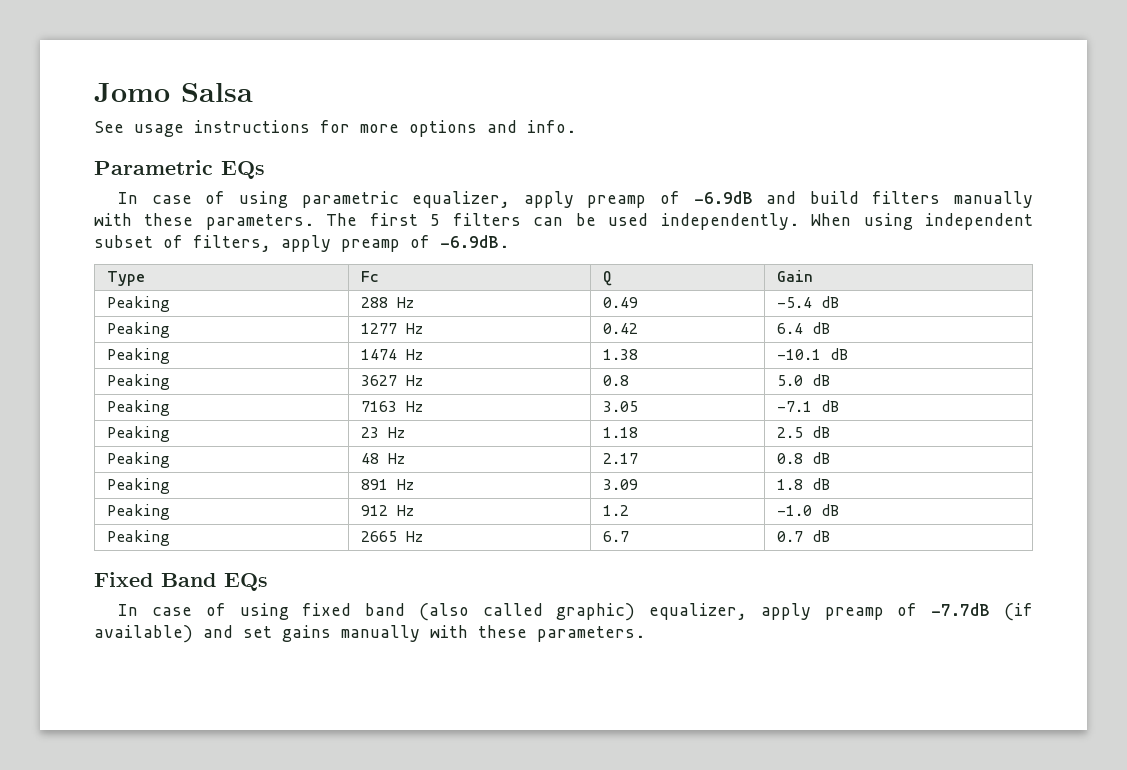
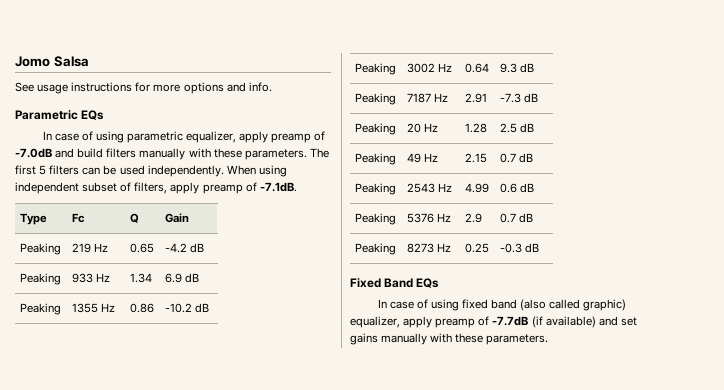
[693,191,753,204] -6.9dB -> [15,148,52,158] -7.0dB
[440,235,509,248] -6.9dB. -> [259,182,297,192] -7.1dB.
[360,297,414,308] [602,297,638,308] [776,296,839,308] [106,322,170,338] [360,323,423,334] [602,323,638,334] [776,322,830,334] [106,348,170,364] [360,349,423,360] [602,349,638,360] [776,348,848,360] [106,374,170,390] [360,375,423,386] [602,375,629,386] [776,374,830,386] [106,400,170,416] [360,401,423,412] [602,401,638,412] [776,400,839,412] [106,426,170,442] [360,427,405,438] [602,427,638,438] 288 Hz | 0.49 | -5.4 dB // Peaking | 1277 Hz | 0.42 | 6.4 dB // Peaking | 1474 Hz | 1.38 | -10.1 dB // Peaking | 3627 Hz | 0.8 | 5.0 dB // Peaking | 7163 Hz | 3.05 | -7.1 dB // Peaking | 23 Hz | 1.18 -> [72,243,109,253] [130,243,155,253] [165,243,205,253] [20,273,62,285] [72,273,111,283] [130,273,153,283] [165,273,200,283] [20,303,62,315] [72,303,116,313] [130,303,155,313] [165,303,210,313] [355,63,397,75] [407,63,453,73] [465,63,490,73] [500,63,535,73] [355,93,397,105] [407,93,449,103] [465,93,488,103] [500,93,539,103] [355,123,397,135] [407,123,439,133] [465,123,488,133] 219 Hz | 0.65 | -4.2 dB // Peaking | 933 Hz | 1.34 | 6.9 dB // Peaking | 1355 Hz | 0.86 | -10.2 dB // Peaking | 3002 Hz | 0.64 | 9.3 dB // Peaking | 7187 Hz | 2.91 | -7.3 dB // Peaking | 20 Hz | 1.28
[360,453,405,464] [602,453,638,464] [776,452,830,464] [106,478,170,494] [360,479,414,490] [602,479,638,490] [776,478,830,490] [106,504,170,520] [360,505,414,516] [602,505,629,516] [776,504,839,516] [106,530,170,546] [360,531,423,542] [602,531,629,542] [776,531,803,542] 48 Hz | 2.17 | 0.8 dB // Peaking | 891 Hz | 3.09 | 1.8 dB // Peaking | 912 Hz | 1.2 | -1.0 dB // Peaking | 2665 Hz | 6.7 | 0.7 -> [407,153,439,163] [465,153,488,163] [500,153,534,163] [355,183,397,195] [407,183,453,193] [465,183,490,193] [500,183,535,193] [355,213,397,225] [407,213,452,223] [465,213,483,223] [500,213,534,223] [355,243,397,255] [407,243,452,253] [465,243,490,253] [500,243,523,253] 49 Hz | 2.15 | 0.7 dB // Peaking | 2543 Hz | 4.99 | 0.6 dB // Peaking | 5376 Hz | 2.9 | 0.7 dB // Peaking | 8273 Hz | 0.25 | -0.3

